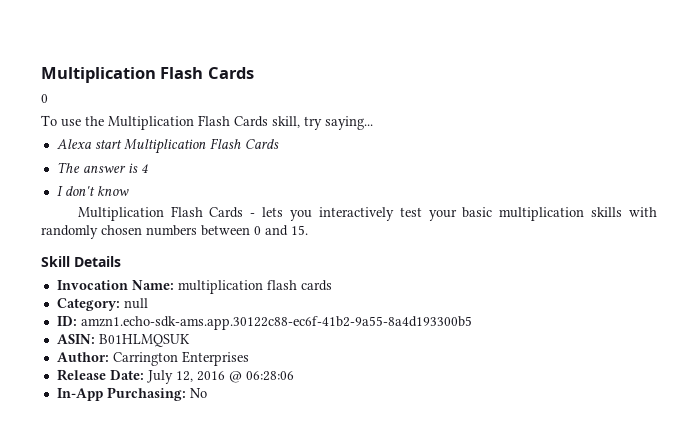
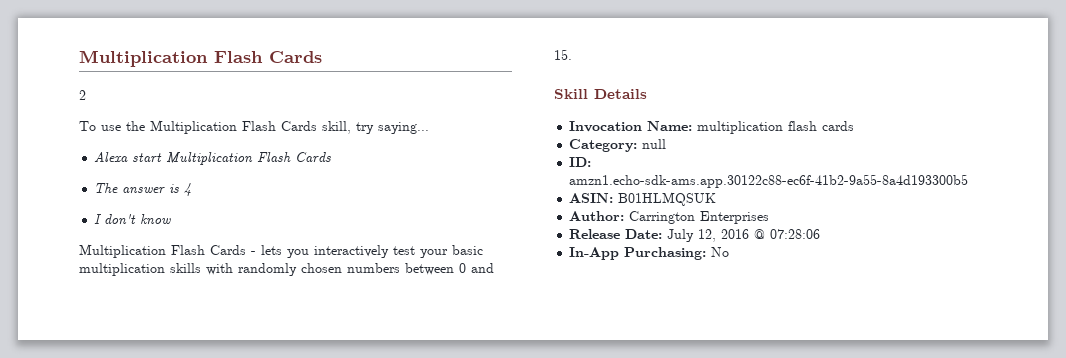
[41,67,254,83] [41,94,48,103] Multiplication Flash Cards // 0 -> [79,50,322,67] [79,90,86,100] Multiplication Flash Cards // 2
[245,371,294,381] 06:28:06 -> [770,229,821,239] 07:28:06

